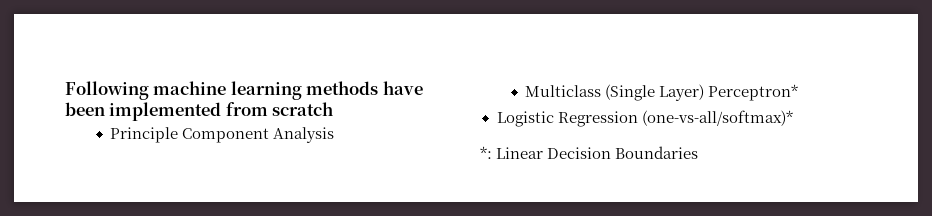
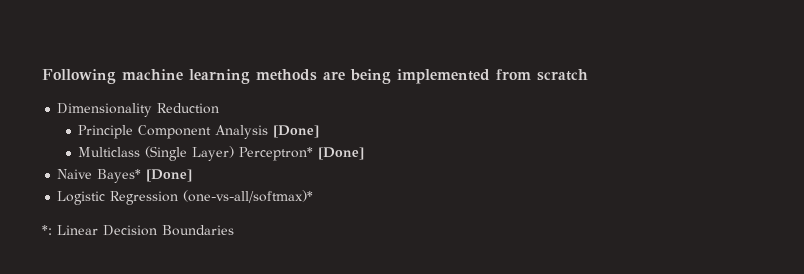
[382,81,423,95] [65,102,105,116] have been -> [323,69,391,84] are being
(334, 109) none -> [57,103,220,117] // Dimensionality Reduction
(335, 135) none -> [273,125,320,138] [Done]
(799, 92) none -> [318,147,365,160] [57,169,193,183] [Done] // Naive Bayes* [Done]

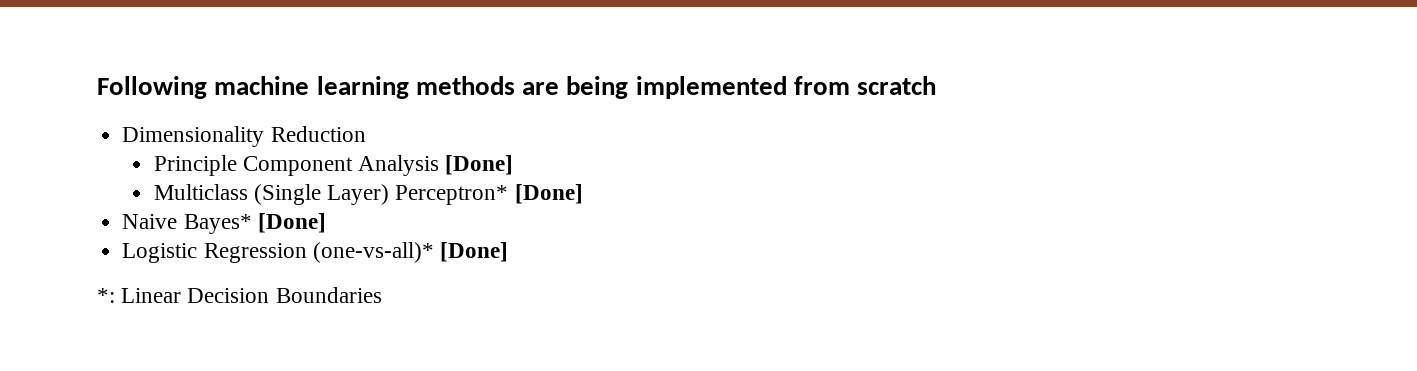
[183,190,314,203] (one-vs-all/softmax)* -> [312,242,508,263] (one-vs-all)* [Done]

